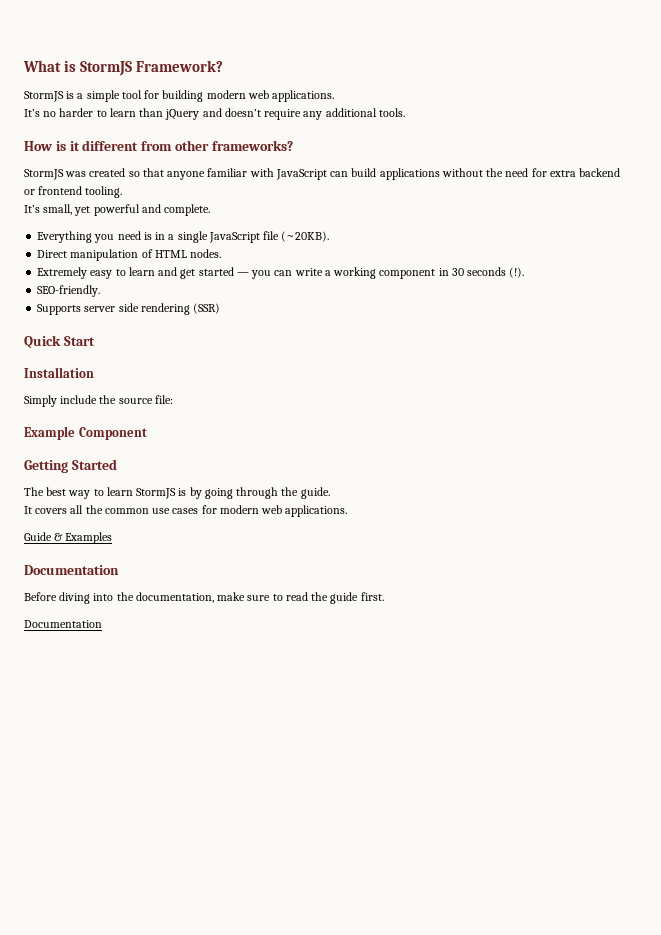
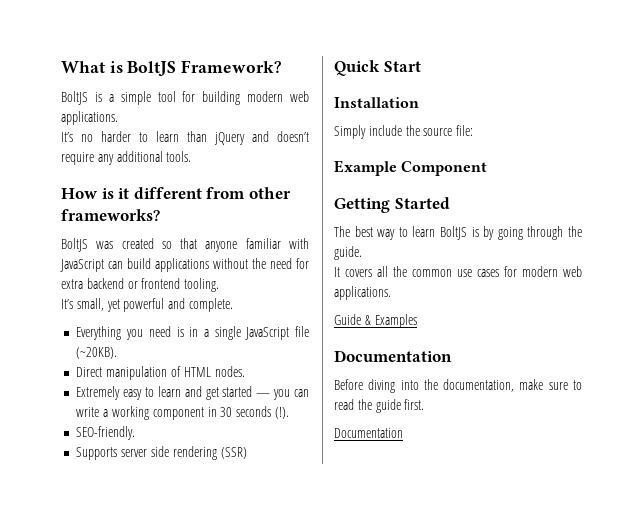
[80,61,133,76] StormJS -> [127,61,177,77] BoltJS
[24,91,64,102] StormJS -> [61,91,88,105] BoltJS
[24,169,64,180] StormJS -> [61,238,88,252] BoltJS
[136,488,177,499] StormJS -> [440,226,467,240] BoltJS

